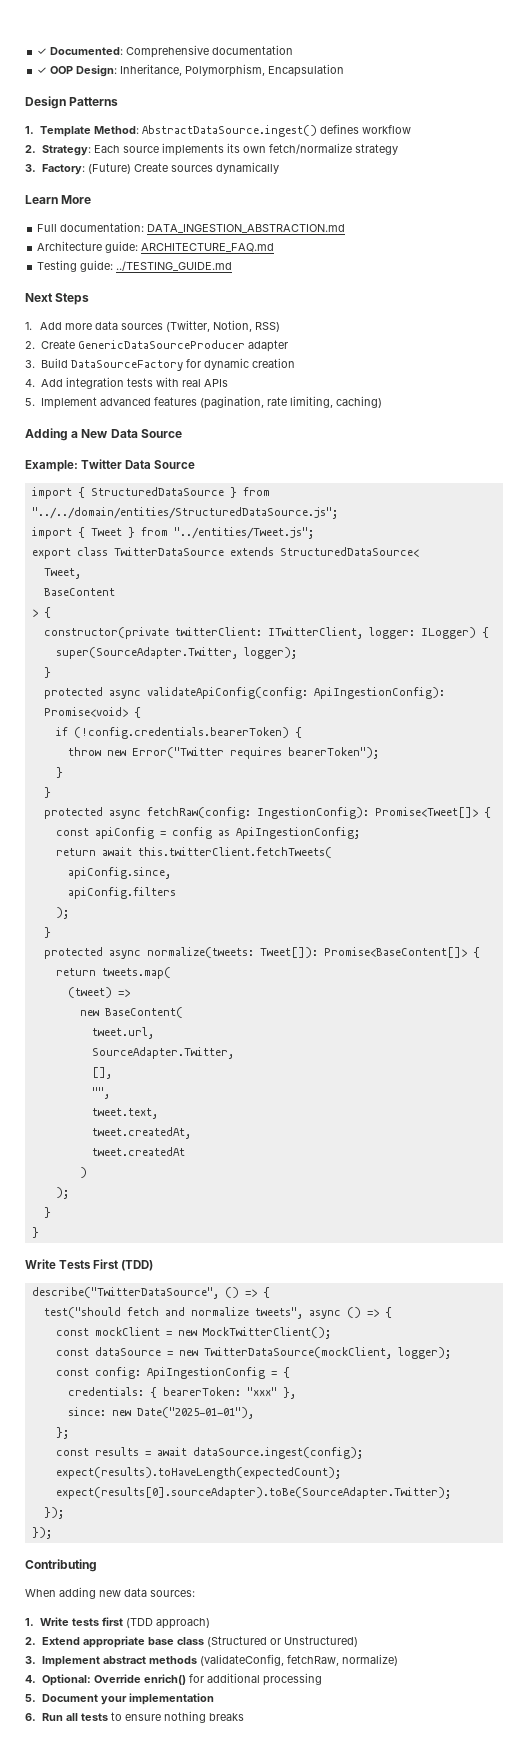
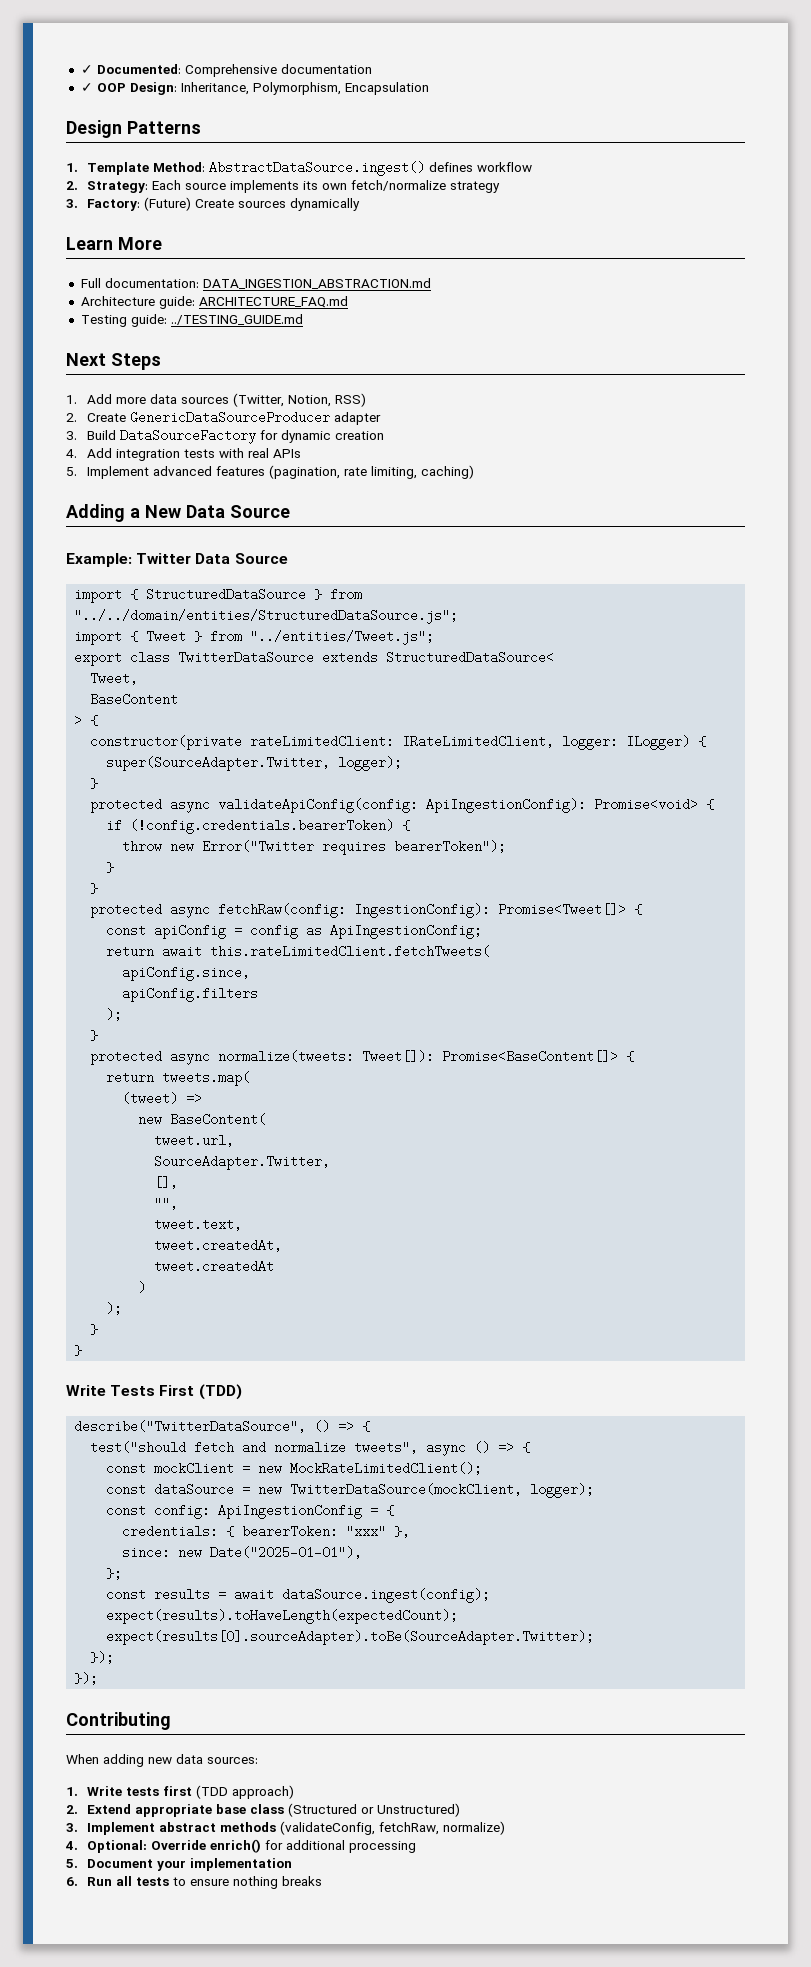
[174,627,363,639] twitterClient: ITwitterClient, -> [250,735,555,748] rateLimitedClient: IRateLimitedClient,
[137,847,332,858] this.twitterClient.fetchTweets( -> [210,945,491,958] this.rateLimitedClient.fetchTweets(
[202,1327,331,1339] MockTwitterClient(); -> [290,1462,483,1475] MockRateLimitedClient();

